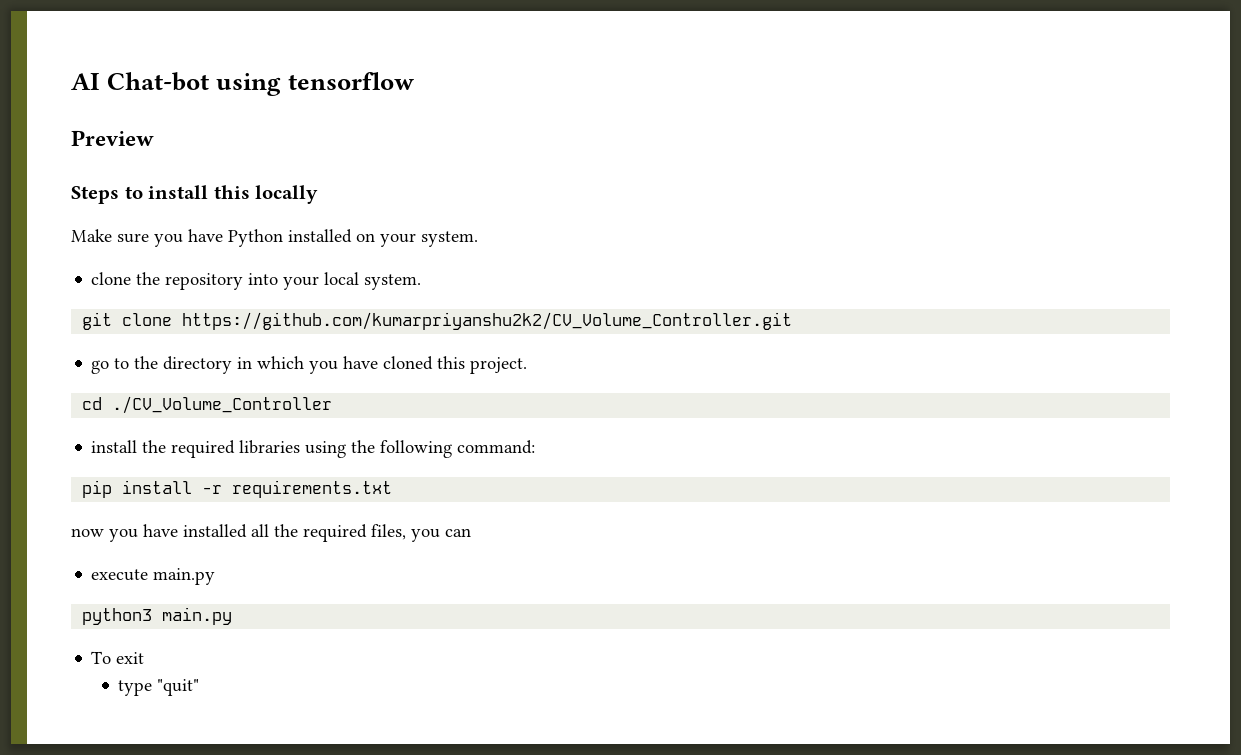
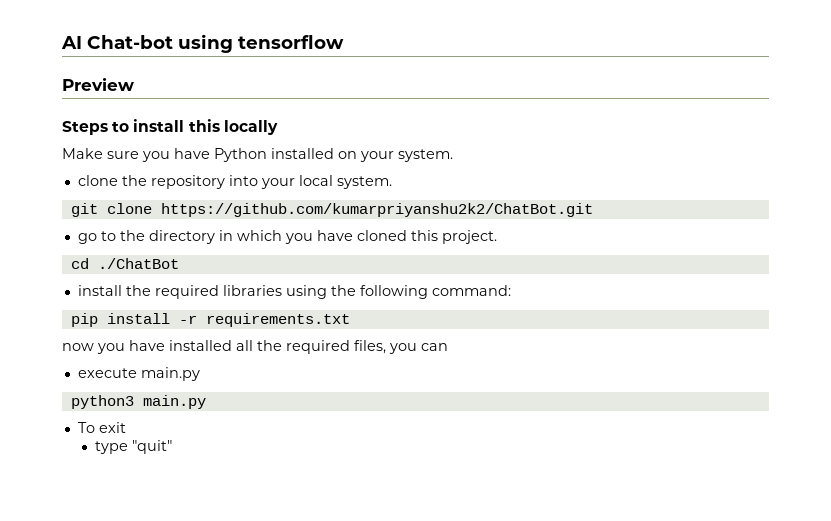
[182,312,793,330] https://github.com/kumarpriyanshu2k2/CV_Volume_Controller.git -> [160,203,593,217] https://github.com/kumarpriyanshu2k2/ChatBot.git
[112,396,333,414] ./CV_Volume_Controller -> [97,258,179,269] ./ChatBot

